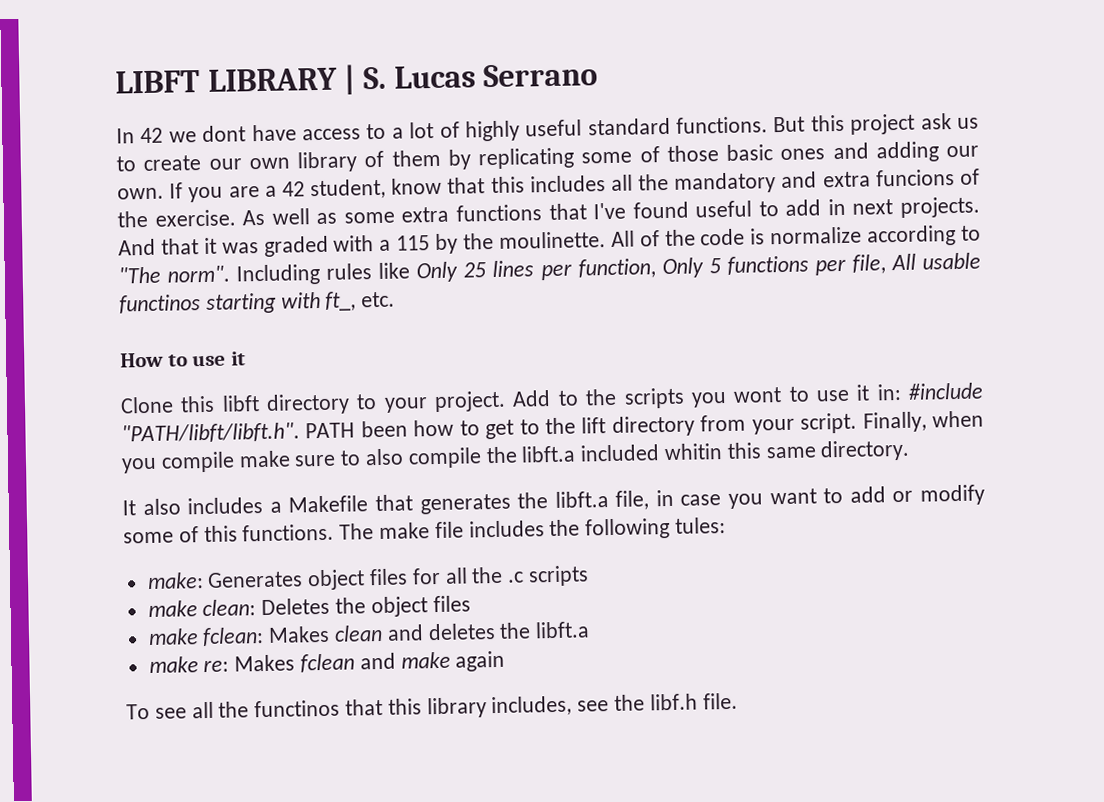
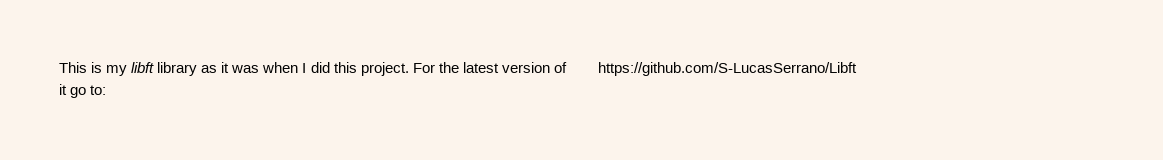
[115,63,599,95] [116,113,980,144] [116,141,979,173] [117,168,980,203] [117,196,980,228] [118,224,982,257] [118,252,981,286] [119,291,396,314] [120,351,246,368] [120,382,985,415] [121,410,985,444] [121,439,911,474] [122,484,986,516] [123,517,727,544] [146,565,590,591] [147,595,471,618] [147,621,591,647] [148,650,506,674] [126,692,738,720] LIBFT LIBRARY | S. Lucas Serrano // In 42 we dont have access to a lot of highly useful standard functions. But this project ask us to create our own library of them by replicating some of those basic ones and adding our own. If you are a 42 student, know that this includes all the mandatory and extra funcions of the exercise. As well as some extra functions that I've found useful to add in next projects. And that it was graded with a 115 by the moulinette. All of the code is normalize according to "The norm". Including rules like Only 25 lines per function, Only 5 functions per file, All usable functinos starting with ft_, etc. // How to use it // Clone this libft directory to your project. Add to the scripts you wont to use it in: #include "PATH/libft/libft.h". PATH been how to get to the lift directory from your script. Finally, when you compile make sure to also compile the libft.a included whitin this same directory. // It also includes a Makefile that generates the libft.a file, in case you want to add or modify some of this functions. The make file includes the following tules: // make: Generates object files for all the .c scripts // make clean: Deletes the object files // make fclean: Makes clean and deletes the libft.a // make re: Makes fclean and make again // To see all the functinos that this library includes, see the libf.h file. -> [59,62,567,76] [59,84,107,98] [598,62,857,76] This is my libft library as it was when I did this project. For the latest version of it go to: // https://github.com/S-LucasSerrano/Libft

